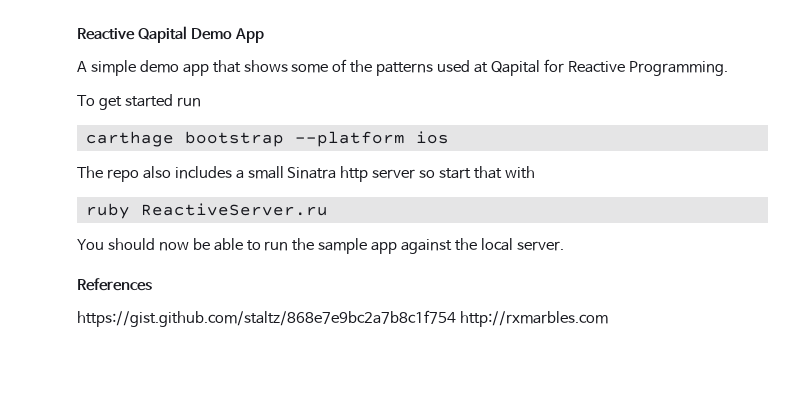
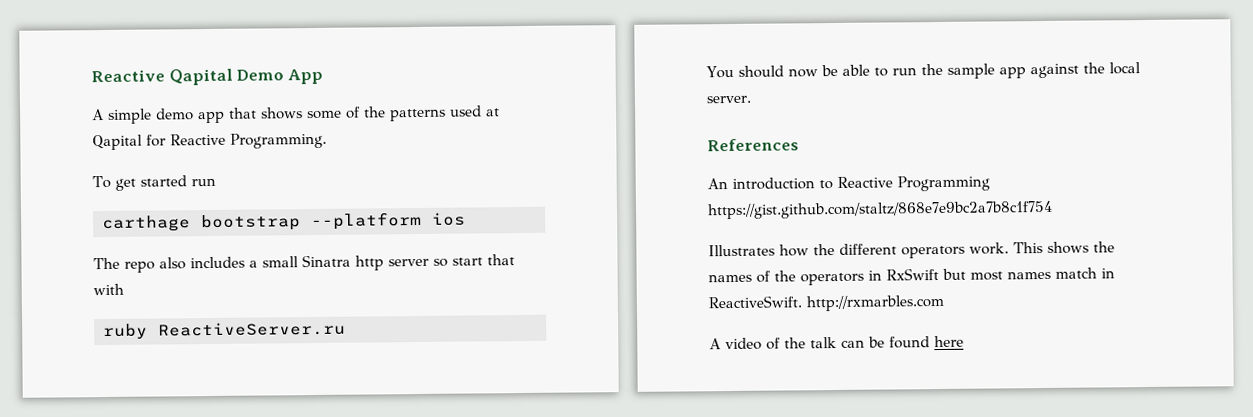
[77,310,608,327] https://gist.github.com/staltz/868e7e9bc2a7b8c1f754 http://rxmarbles.com -> [707,175,990,192] [707,200,1053,220] [708,241,1115,259] [708,267,1115,286] [708,294,944,312] [709,335,964,351] An introduction to Reactive Programming https://gist.github.com/staltz/868e7e9bc2a7b8c1f754 // Illustrates how the different operators work. This shows the names of the operators in RxSwift but most names match in ReactiveSwift. http://rxmarbles.com // A video of the talk can be found here

